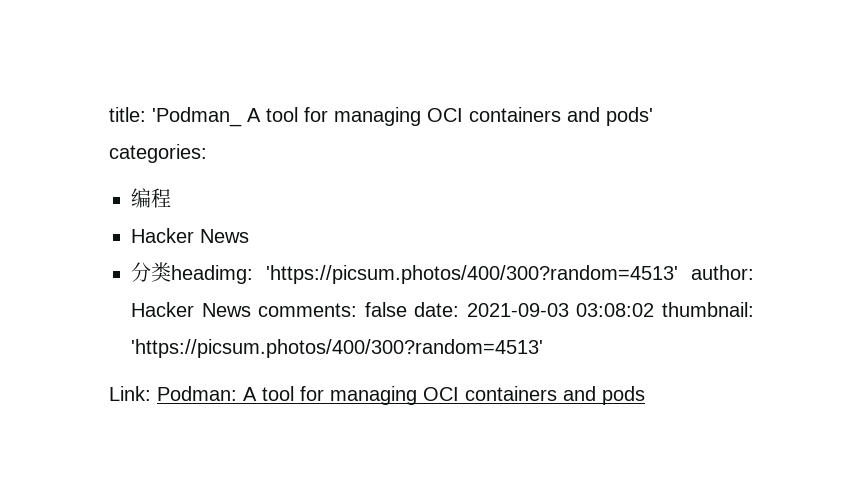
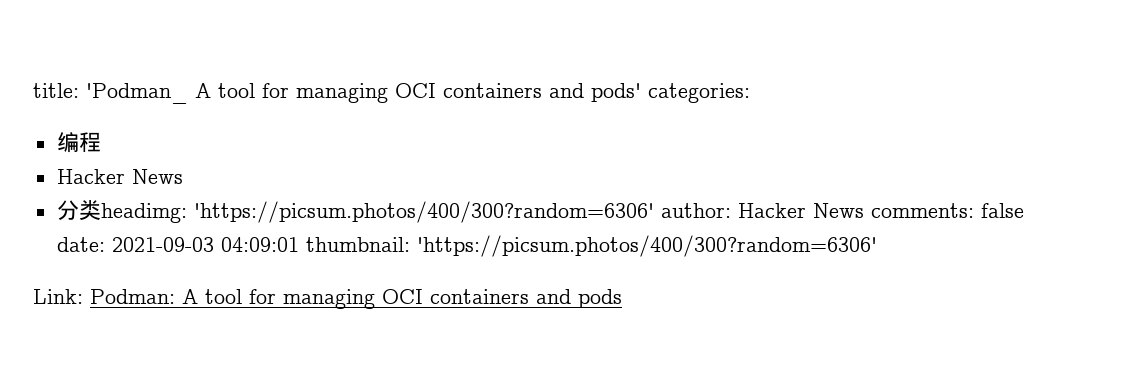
[266,265,678,284] 'https://picsum.photos/400/300?random=4513' -> [193,201,654,223] 'https://picsum.photos/400/300?random=6306'
[576,302,754,317] [131,339,543,358] 03:08:02 thumbnail: 'https://picsum.photos/400/300?random=4513' -> [220,235,877,257] 04:09:01 thumbnail: 'https://picsum.photos/400/300?random=6306'

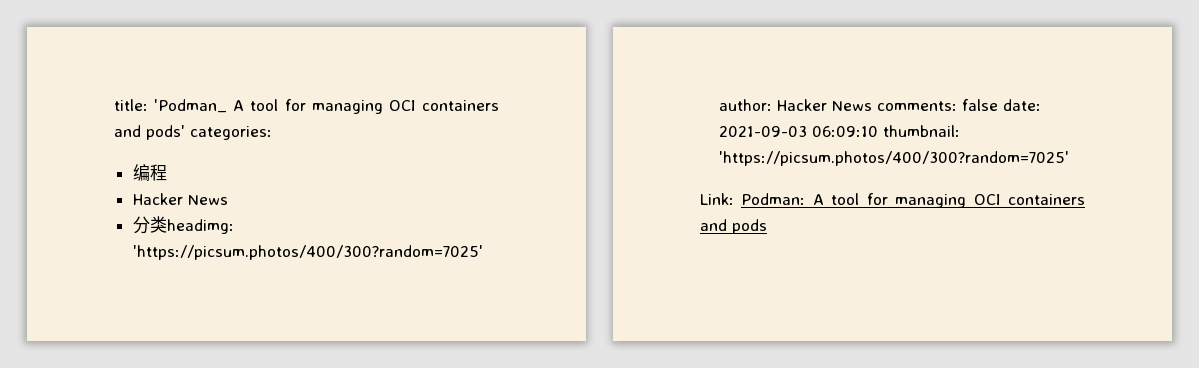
[193,201,654,223] 'https://picsum.photos/400/300?random=6306' -> [132,245,483,260] 'https://picsum.photos/400/300?random=7025'
[220,235,877,257] 04:09:01 thumbnail: 'https://picsum.photos/400/300?random=6306' -> [811,125,960,137] [718,151,1069,166] 06:09:10 thumbnail: 'https://picsum.photos/400/300?random=7025'

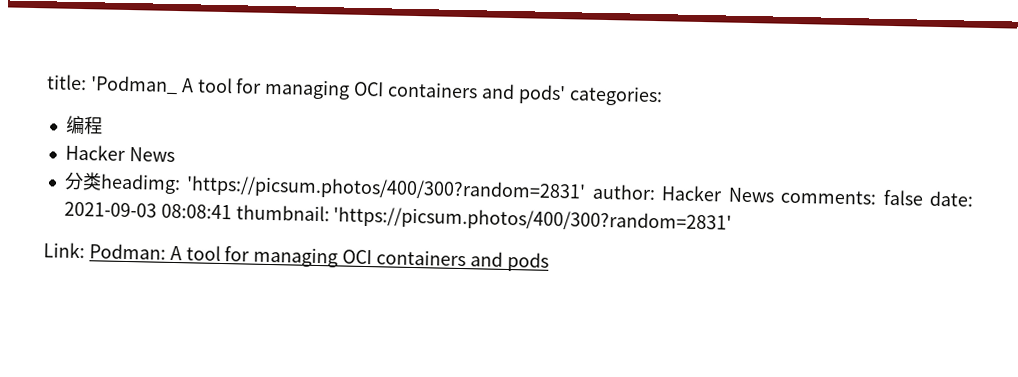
[132,245,483,260] 'https://picsum.photos/400/300?random=7025' -> [186,175,587,203] 'https://picsum.photos/400/300?random=2831'
[811,125,960,137] [718,151,1069,166] 06:09:10 thumbnail: 'https://picsum.photos/400/300?random=7025' -> [160,203,733,234] 08:08:41 thumbnail: 'https://picsum.photos/400/300?random=2831'

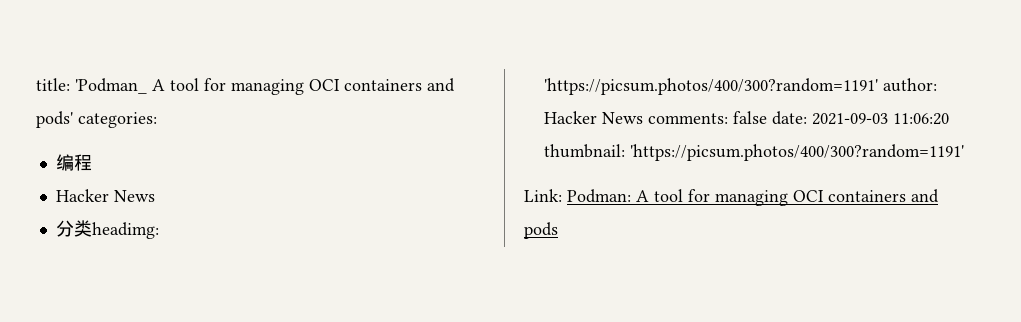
[186,175,587,203] 'https://picsum.photos/400/300?random=2831' -> [543,78,878,95] 'https://picsum.photos/400/300?random=1191'
[160,203,733,234] 08:08:41 thumbnail: 'https://picsum.photos/400/300?random=2831' -> [892,113,949,125] [543,144,964,161] 11:06:20 thumbnail: 'https://picsum.photos/400/300?random=1191'

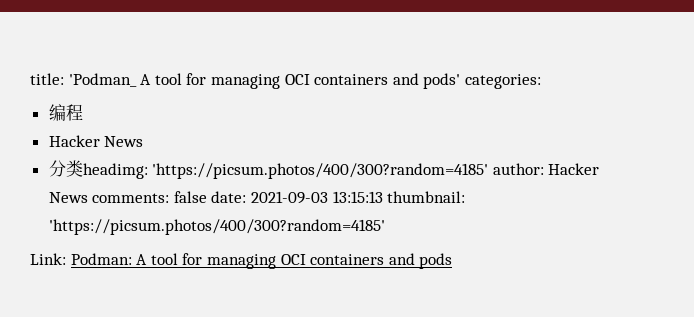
[543,78,878,95] 'https://picsum.photos/400/300?random=1191' -> [152,163,489,179] 'https://picsum.photos/400/300?random=4185'
[892,113,949,125] [543,144,964,161] 11:06:20 thumbnail: 'https://picsum.photos/400/300?random=1191' -> [332,191,466,203] [48,219,385,235] 13:15:13 thumbnail: 'https://picsum.photos/400/300?random=4185'

